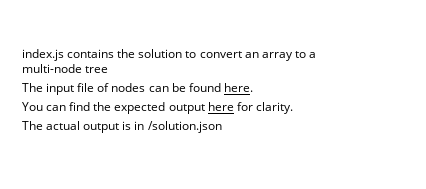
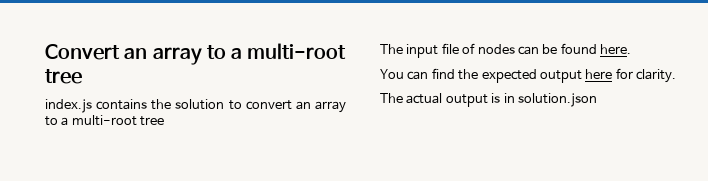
(22, 55) none -> [45,43,347,65] [45,69,82,84] Convert an array to a multi-root tree //
[22,64,82,73] multi-node -> [71,115,137,126] multi-root
[147,121,222,133] /solution.json -> [517,93,597,107] solution.json

